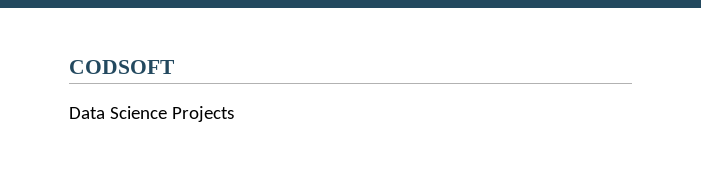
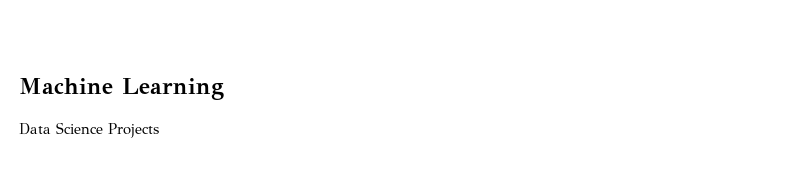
[69,60,175,74] CODSOFT -> [19,78,224,100] Machine Learning

